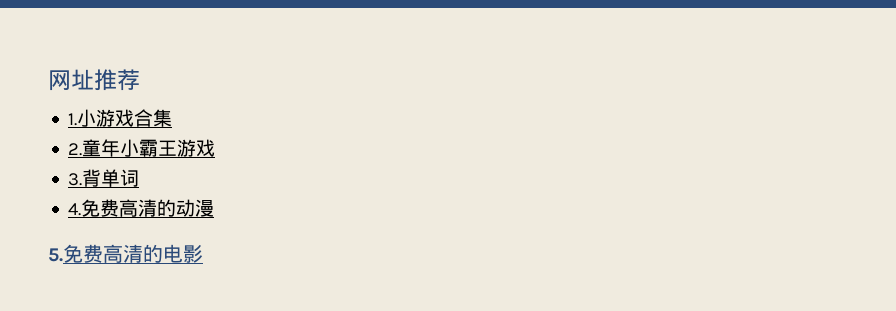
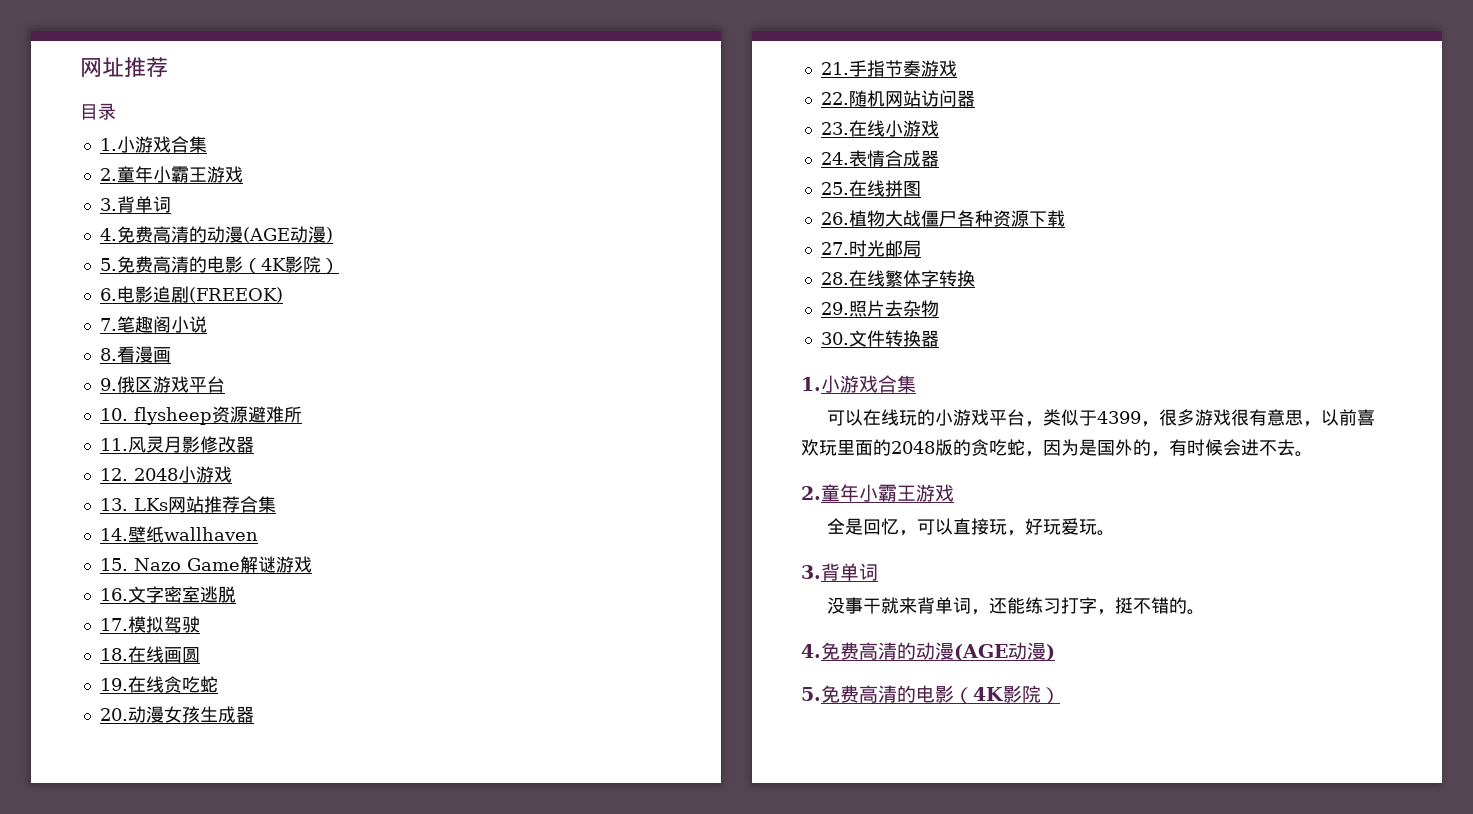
(140, 80) none -> [80,103,116,120] // 目录
[48,244,203,263] // 5.免费高清的电影 -> [242,226,333,243] [99,256,339,274] [99,286,283,303] [99,316,207,333] [99,346,171,363] [99,376,225,393] [99,406,302,425] [99,436,254,453] [99,466,232,483] [99,496,276,513] [99,526,258,543] [99,556,312,573] [99,586,236,603] [99,616,200,633] [99,646,200,663] [99,676,218,693] [99,706,254,723] [820,60,957,77] [820,90,975,107] [820,120,939,137] [820,150,939,167] [820,180,921,197] [820,210,1065,227] [820,240,921,257] [820,270,975,287] [820,300,939,317] [820,330,939,347] [801,375,916,393] [826,409,1375,427] [801,439,1313,457] [801,484,954,502] [826,518,1115,536] [801,563,878,581] [826,597,1205,615] [801,642,1055,661] [801,685,1060,704] (AGE动漫) // 5.免费高清的电影（4K影院） // 6.电影追剧(FREEOK) // 7.笔趣阁小说 // 8.看漫画 // 9.俄区游戏平台 // 10. flysheep资源避难所 // 11.风灵月影修改器 // 12. 2048小游戏 // 13. LKs网站推荐合集 // 14.壁纸wallhaven // 15. Nazo Game解谜游戏 // 16.文字密室逃脱 // 17.模拟驾驶 // 18.在线画圆 // 19.在线贪吃蛇 // 20.动漫女孩生成器 // 21.手指节奏游戏 // 22.随机网站访问器 // 23.在线小游戏 // 24.表情合成器 // 25.在线拼图 // 26.植物大战僵尸各种资源下载 // 27.时光邮局 // 28.在线繁体字转换 // 29.照片去杂物 // 30.文件转换器 // 1.小游戏合集 // 可以在线玩的小游戏平台，类似于4399，很多游戏很有意思，以前喜欢玩里面的2048版的贪吃蛇，因为是国外的，有时候会进不去。 // 2.童年小霸王游戏 // 全是回忆，可以直接玩，好玩爱玩。 // 3.背单词 // 没事干就来背单词，还能练习打字，挺不错的。 // 4.免费高清的动漫(AGE动漫) // 5.免费高清的电影（4K影院）

